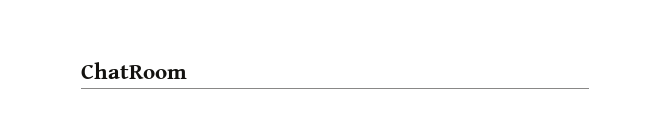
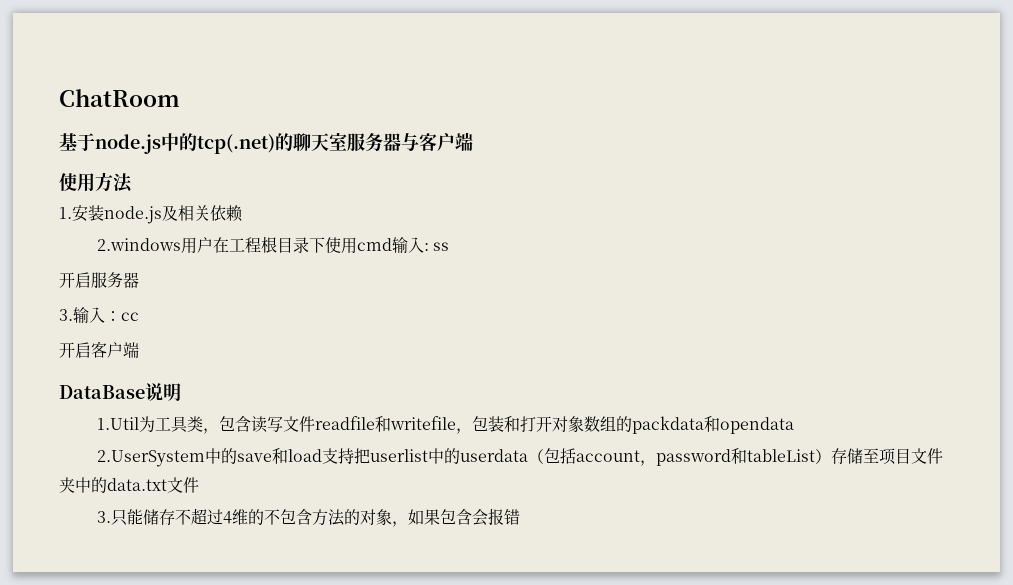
(187, 70) none -> [59,132,473,154] [59,172,133,193] [59,205,243,224] [96,236,450,254] [59,272,139,288] [59,307,139,323] [59,341,139,358] [59,383,181,401] [96,416,794,434] [96,448,943,467] [59,477,199,493] [96,508,520,527] // 基于node.js中的tcp(.net)的聊天室服务器与客户端 // 使用方法 // 1.安装node.js及相关依赖 // 2.windows用户在工程根目录下使用cmd输入: ss // 开启服务器 // 3.输入：cc // 开启客户端 // DataBase说明 // 1.Util为工具类，包含读写文件readfile和writefile，包装和打开对象数组的packdata和opendata // 2.UserSystem中的save和load支持把userlist中的userdata（包括account，password和tableList）存储至项目文件夹中的data.txt文件 // 3.只能储存不超过4维的不包含方法的对象，如果包含会报错

